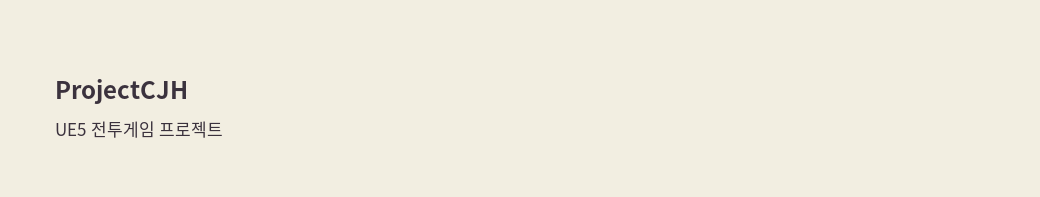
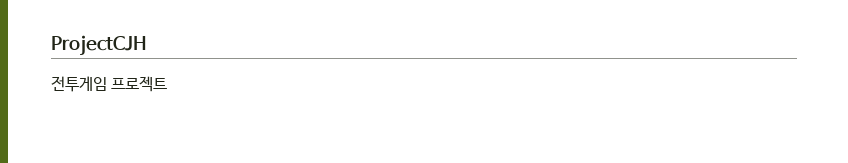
[55,123,86,136] UE5 -> (147, 45) none

